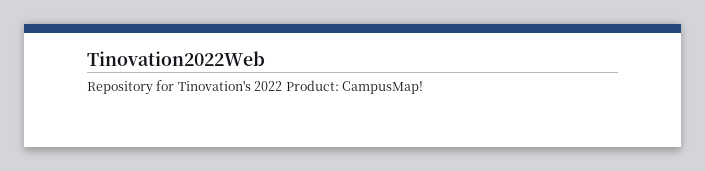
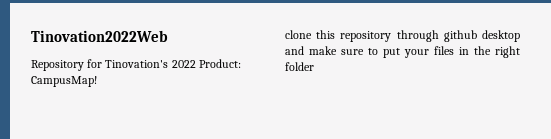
(423, 87) none -> [285,30,520,42] [285,46,520,58] [285,62,314,71] // clone this repository through github desktop and make sure to put your files in the right folder

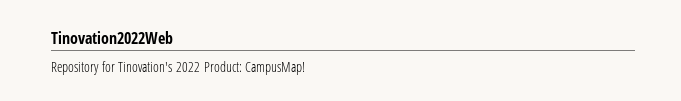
[285,30,520,42] [285,46,520,58] [285,62,314,71] // clone this repository through github desktop and make sure to put your files in the right folder -> (306, 68) none

